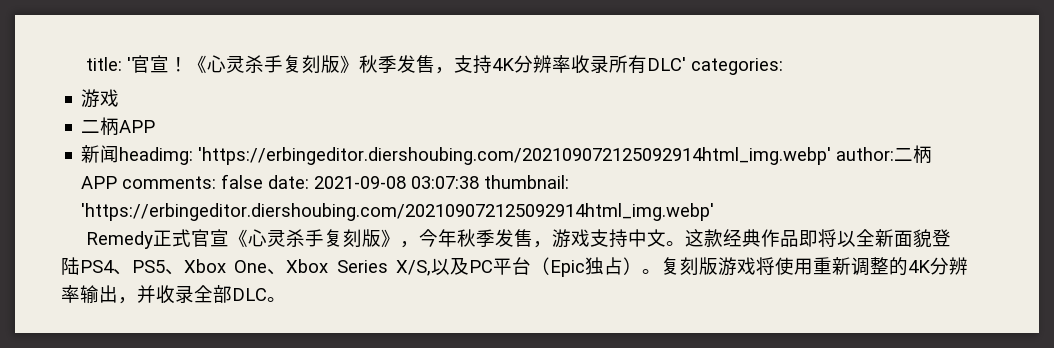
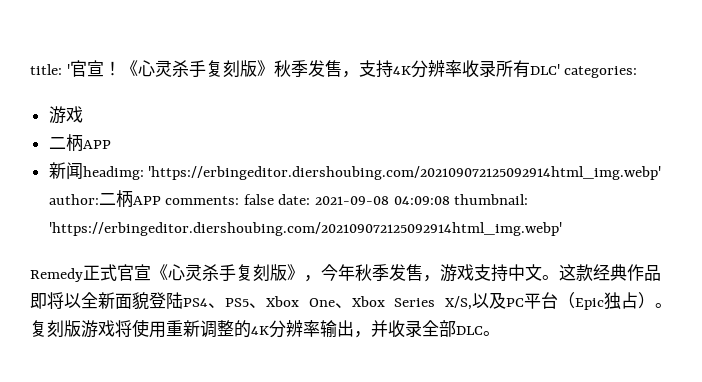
[411,176,480,189] 03:07:38 -> [393,196,450,205] 04:09:08

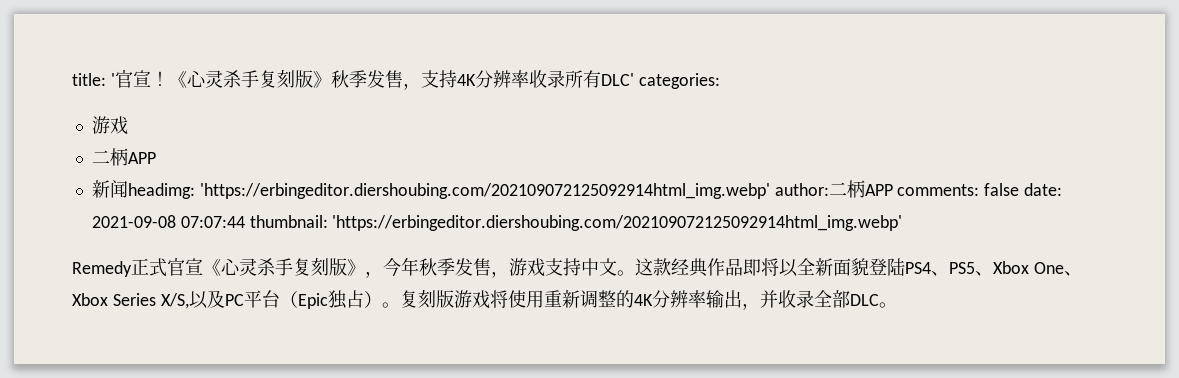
[393,196,450,205] 04:09:08 -> [180,216,245,228] 07:07:44

